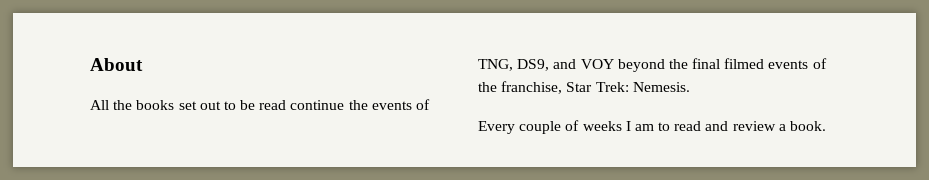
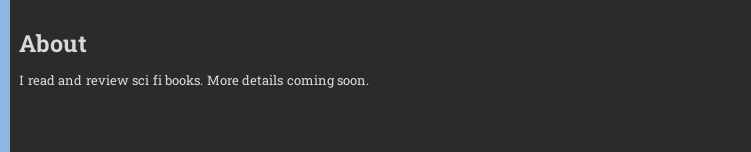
[90,99,431,110] [478,58,827,72] [478,81,690,94] [478,120,827,134] All the books set out to be read continue the events of TNG, DS9, and VOY beyond the final filmed events of the franchise, Star Trek: Nemesis. // Every couple of weeks I am to read and review a book. -> [19,74,370,88] I read and review sci fi books. More details coming soon.

